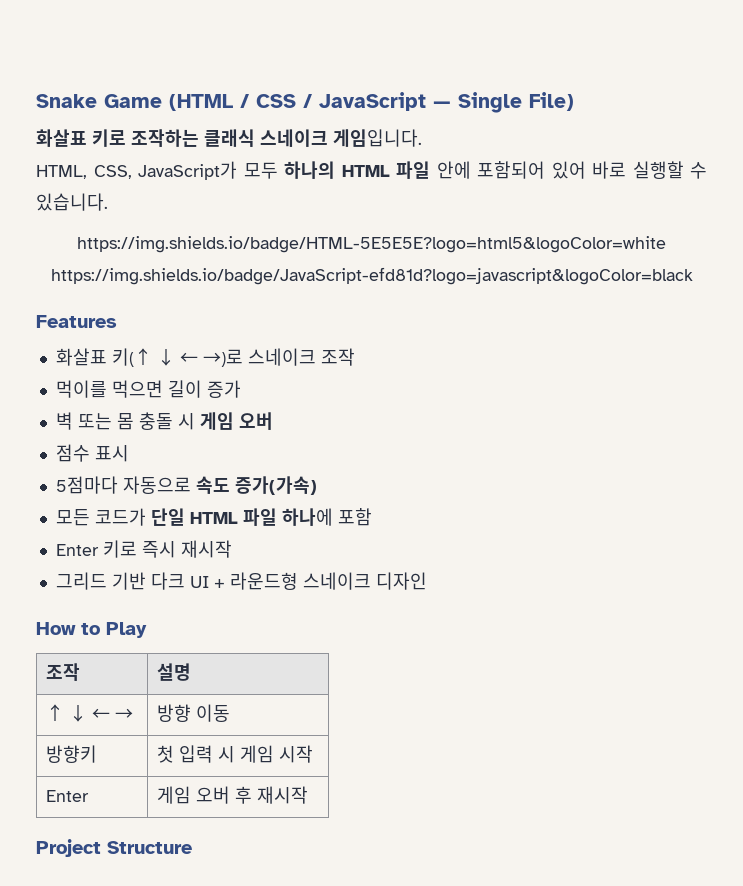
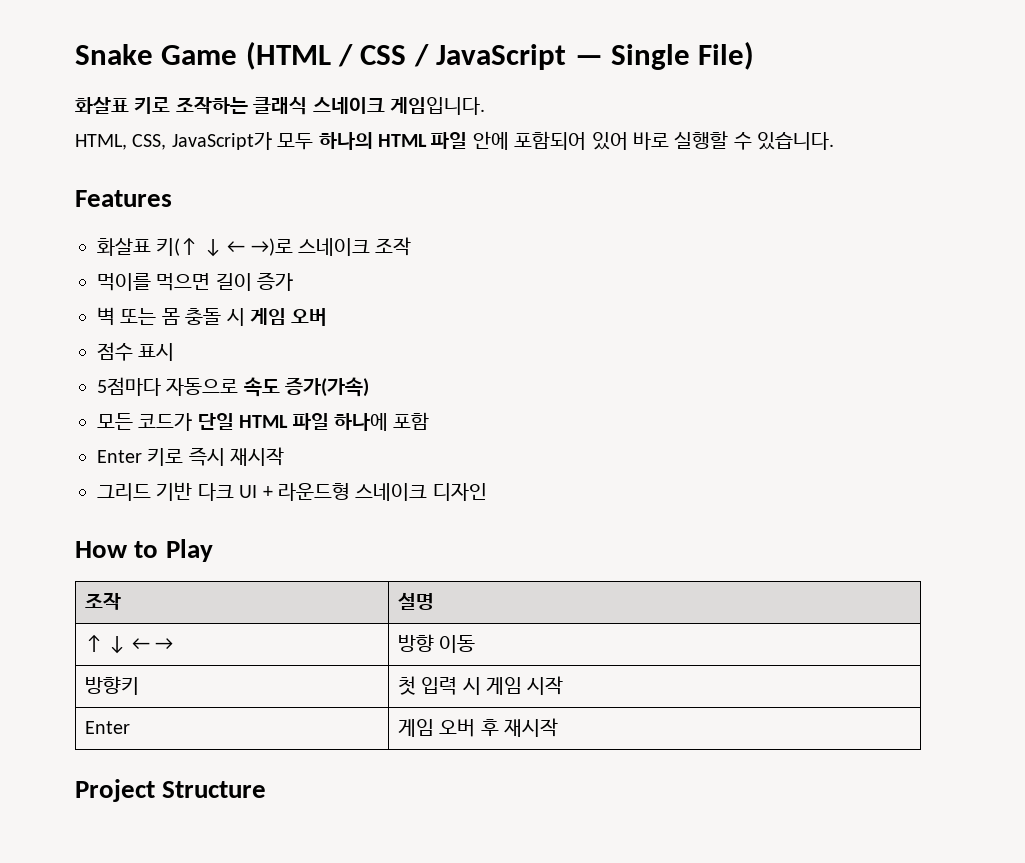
[77,236,666,253] [50,267,693,285] // https://img.shields.io/badge/HTML-5E5E5E?logo=html5&logoColor=white https://img.shields.io/badge/JavaScript-efd81d?logo=javascript&logoColor=black -> (835, 141) none

